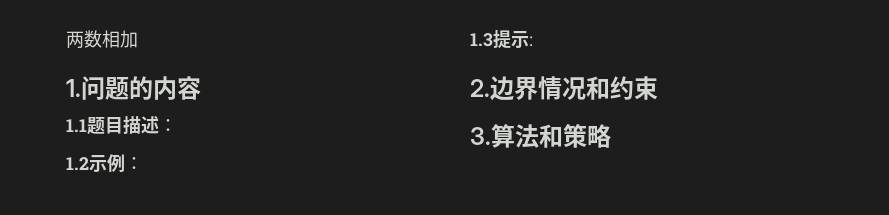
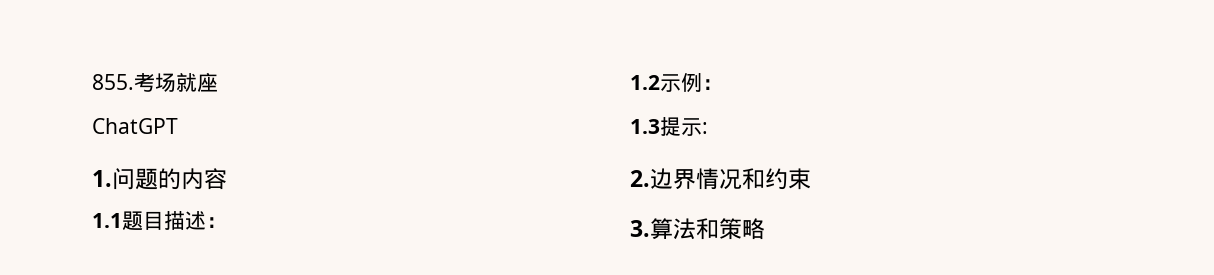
[66,30,138,48] 两数相加 -> [92,72,218,92] [92,118,178,134] 855.考场就座 // ChatGPT

